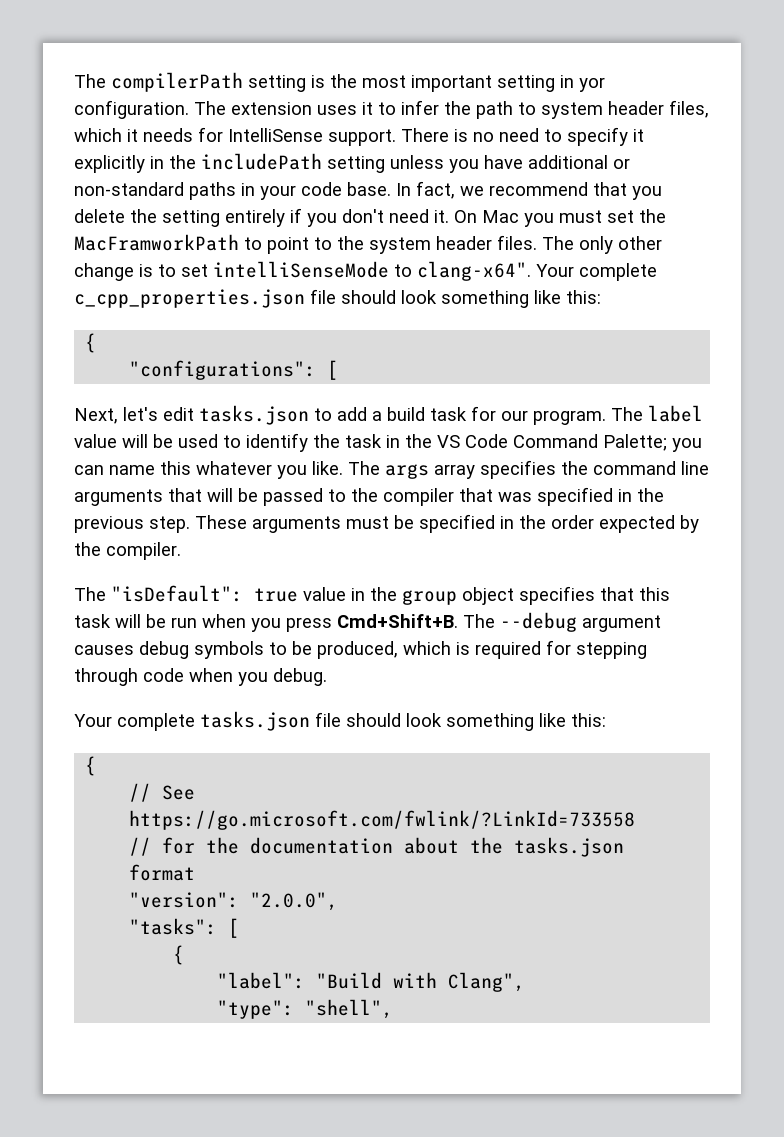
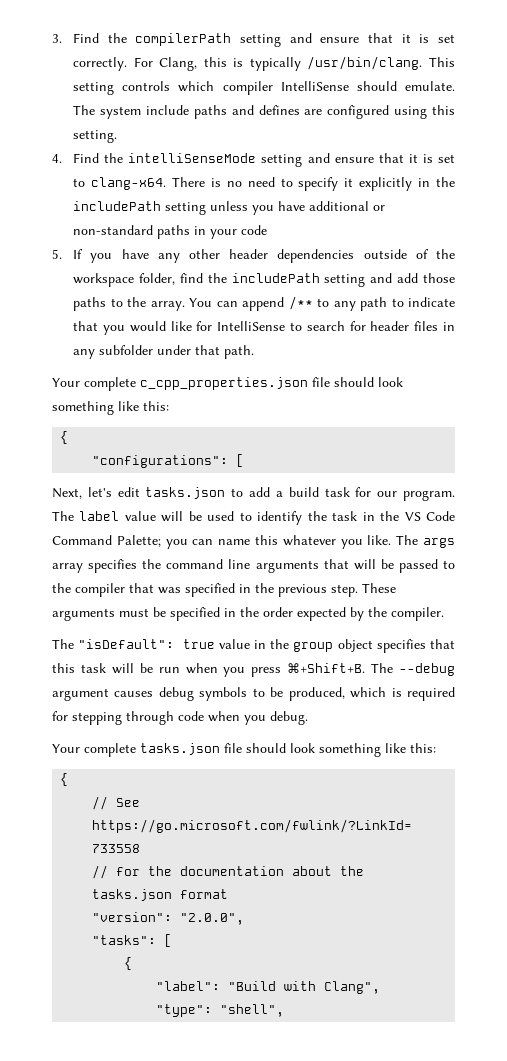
[74,72,605,92] [74,100,709,119] [74,127,396,146] The compilerPath setting is the most important setting in yor configuration. The extension uses it to infer the path to system header files, which it needs for IntelliSense support. -> [52,33,455,47] [73,56,455,71] [73,81,455,95] [73,105,456,119] [73,130,118,143] [52,153,456,167] [73,177,167,190] 3. Find the compilerPath setting and ensure that it is set correctly. For Clang, this is typically /usr/bin/clang. This setting controls which compiler IntelliSense should emulate. The system include paths and defines are configured using this setting. // 4. Find the intelliSenseMode setting and ensure that it is set to clang-x64.
[347,181,662,200] [74,208,666,227] [74,234,662,254] [74,261,531,281] base. In fact, we recommend that you delete the setting entirely if you don't need it. On Mac you must set the MacFramworkPath to point to the system header files. The only other change is to set intelliSenseMode to clang-x64". -> [52,249,455,263] [73,273,455,287] [73,296,455,311] [73,321,456,335] [73,345,255,359] // 5. If you have any other header dependencies outside of the workspace folder, find the includePath setting and add those paths to the array. You can append /** to any path to indicate that you would like for IntelliSense to search for header files in any subfolder under that path. //
[337,614,458,628] Cmd+Shift+B. -> [287,663,366,673] ⌘+Shift+B.

